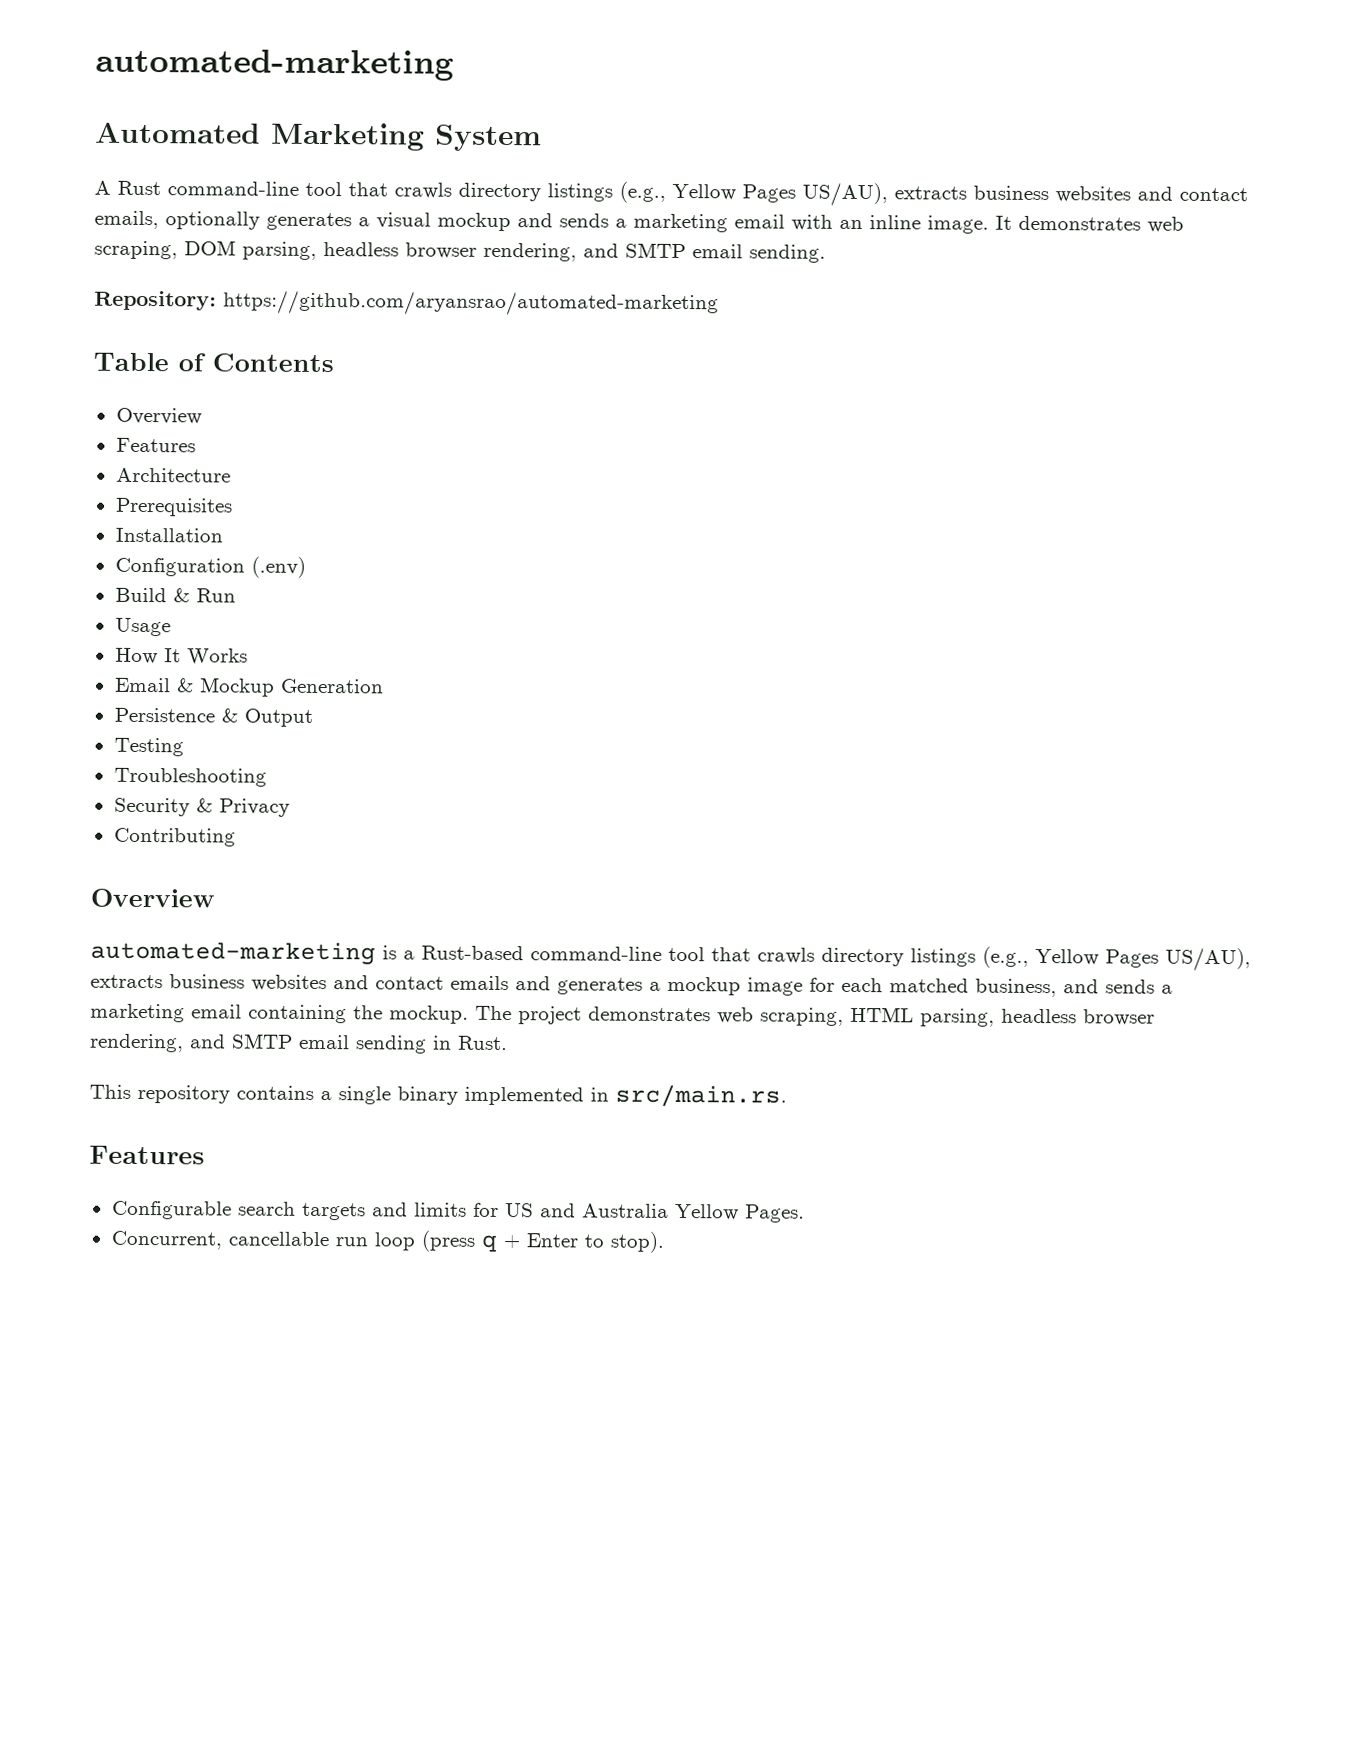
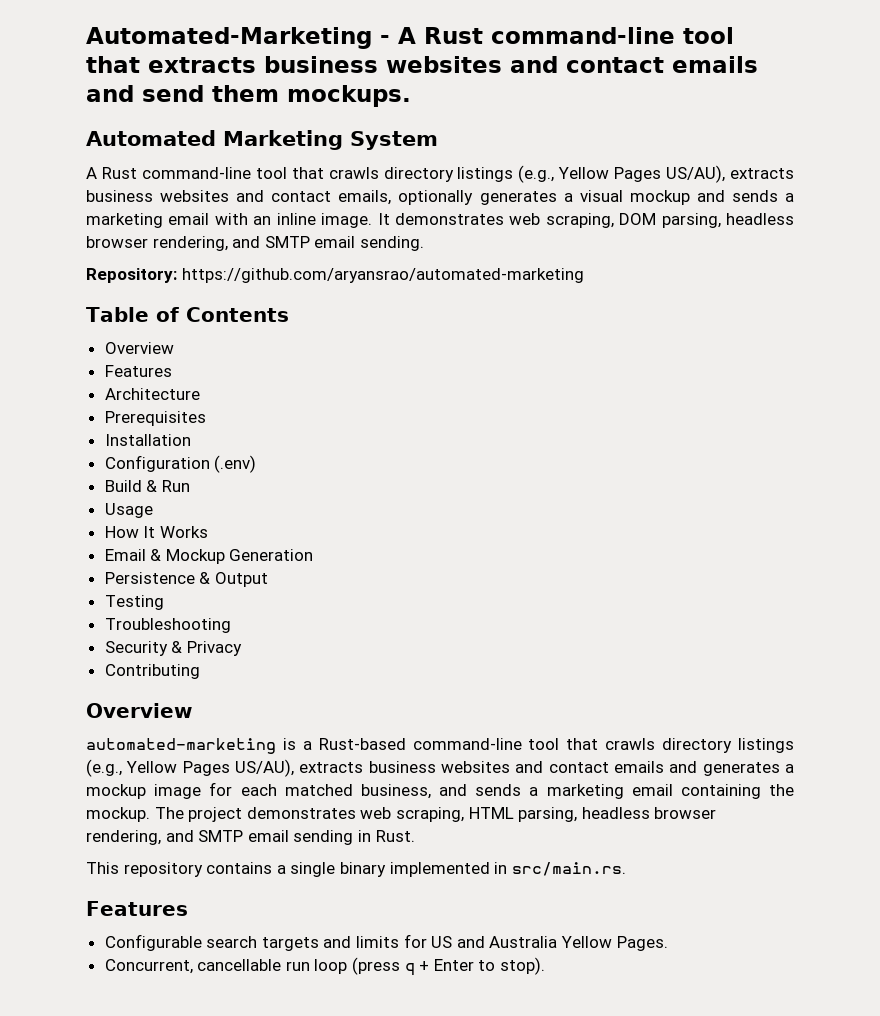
[95,48,454,81] automated-marketing -> [86,27,734,49] [86,56,758,73] [86,85,411,107] Automated-Marketing - A Rust command-line tool that extracts business websites and contact emails and send them mockups.

